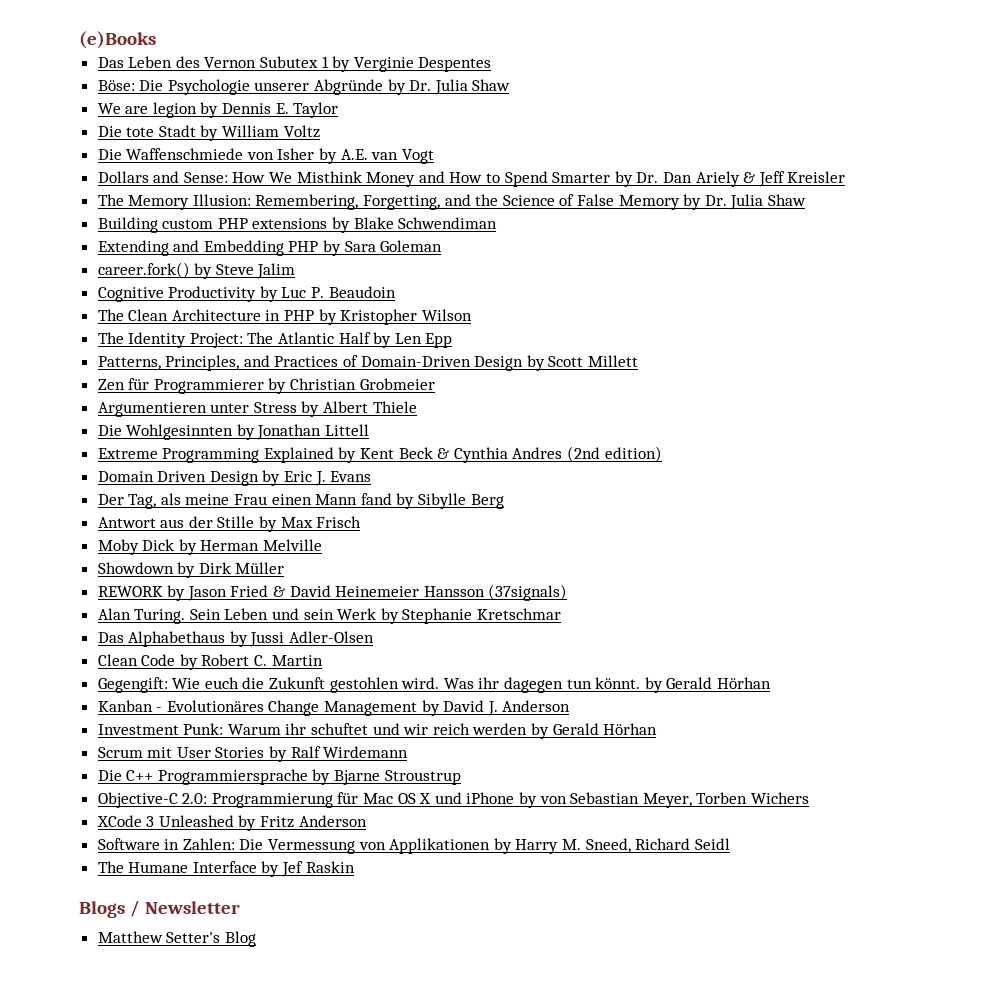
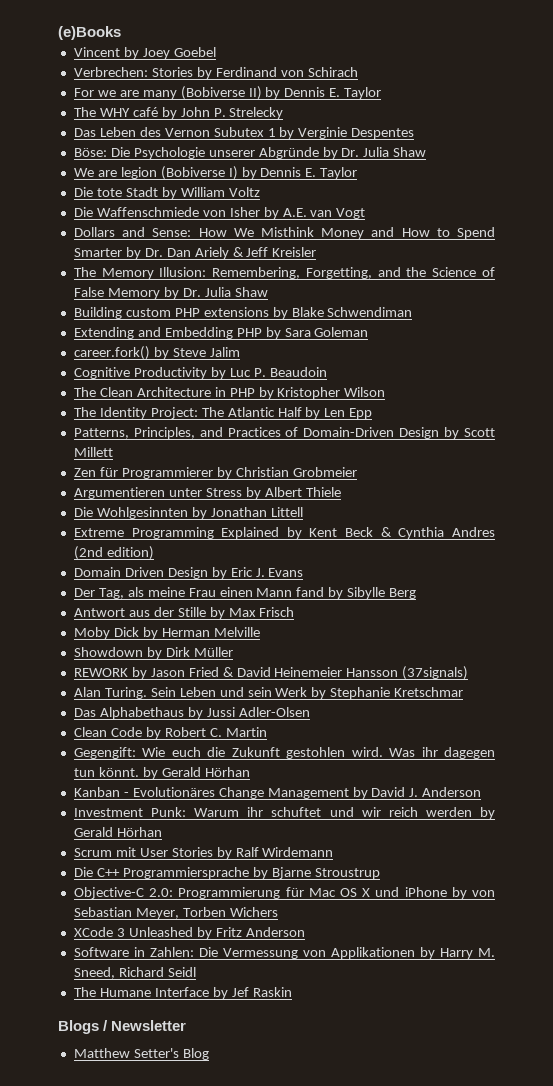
(156, 40) none -> [73,47,216,59] [73,67,358,79] [73,86,382,100] [73,107,284,119] // Vincent by Joey Goebel // Verbrechen: Stories by Ferdinand von Schirach // For we are many (Bobiverse II) by Dennis E. Taylor // The WHY café by John P. Strelecky
(197, 110) none -> [160,166,238,180] (Bobiverse I)

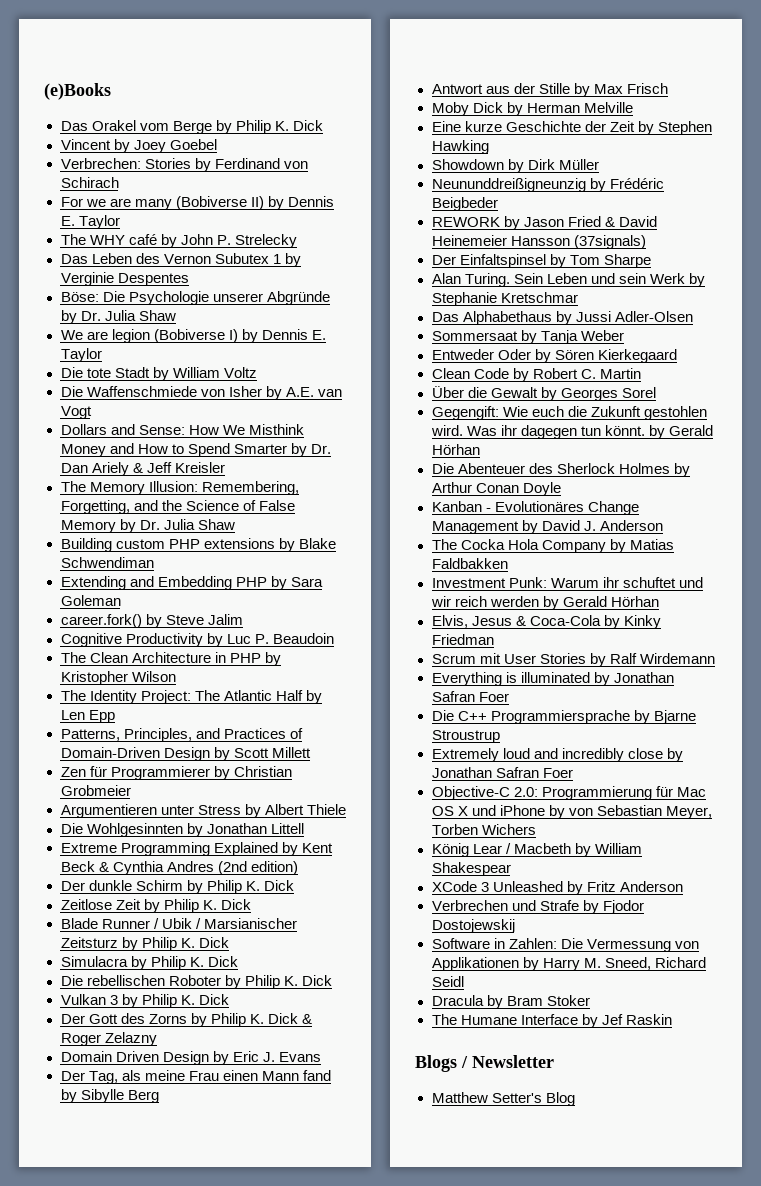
(121, 33) none -> [60,120,323,134] // Das Orakel vom Berge by Philip K. Dick
(154, 553) none -> [60,880,294,894] [60,899,251,913] [60,918,297,929] [60,937,229,951] [60,956,238,970] [60,975,332,989] [60,994,229,1008] [60,1013,312,1027] [60,1032,157,1046] // Der dunkle Schirm by Philip K. Dick // Zeitlose Zeit by Philip K. Dick // Blade Runner / Ubik / Marsianischer Zeitsturz by Philip K. Dick // Simulacra by Philip K. Dick // Die rebellischen Roboter by Philip K. Dick // Vulkan 3 by Philip K. Dick // Der Gott des Zorns by Philip K. Dick & Roger Zelazny
(260, 632) none -> [431,121,712,135] [431,140,489,154] // Eine kurze Geschichte der Zeit by Stephen Hawking
(233, 652) none -> [431,178,664,192] [431,197,498,211] // Neununddreißigneunzig by Frédéric Beigbeder
(469, 673) none -> [431,254,651,268] // Der Einfaltspinsel by Tom Sharpe
(310, 712) none -> [431,330,624,344] [431,349,677,363] // Sommersaat by Tanja Weber // Entweder Oder by Sören Kierkegaard
(267, 732) none -> [431,386,656,401] // Über die Gewalt by Georges Sorel
(250, 772) none -> [431,463,690,477] [431,482,561,496] // Die Abenteuer des Sherlock Holmes by Arthur Conan Doyle
(482, 792) none -> [431,539,674,553] [431,558,508,569] // The Cocka Hola Company by Matias Faldbakken
(162, 832) none -> [431,615,661,629] [431,634,494,645] // Elvis, Jesus & Coca-Cola by Kinky Friedman
(334, 852) none -> [431,672,674,686] [431,691,509,702] // Everything is illuminated by Jonathan Safran Foer
(380, 873) none -> [431,748,683,762] [431,767,573,778] // Extremely loud and incredibly close by Jonathan Safran Foer
(278, 912) none -> [431,843,642,857] [431,862,511,876] // König Lear / Macbeth by William Shakespear
(305, 932) none -> [431,900,644,914] [431,919,515,933] // Verbrechen und Strafe by Fjodor Dostojewskij
(196, 972) none -> [431,995,590,1009] // Dracula by Bram Stoker

